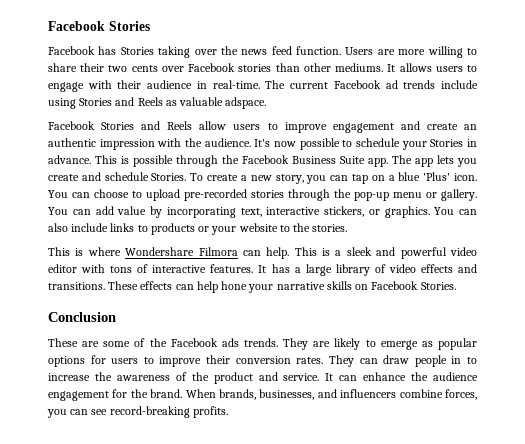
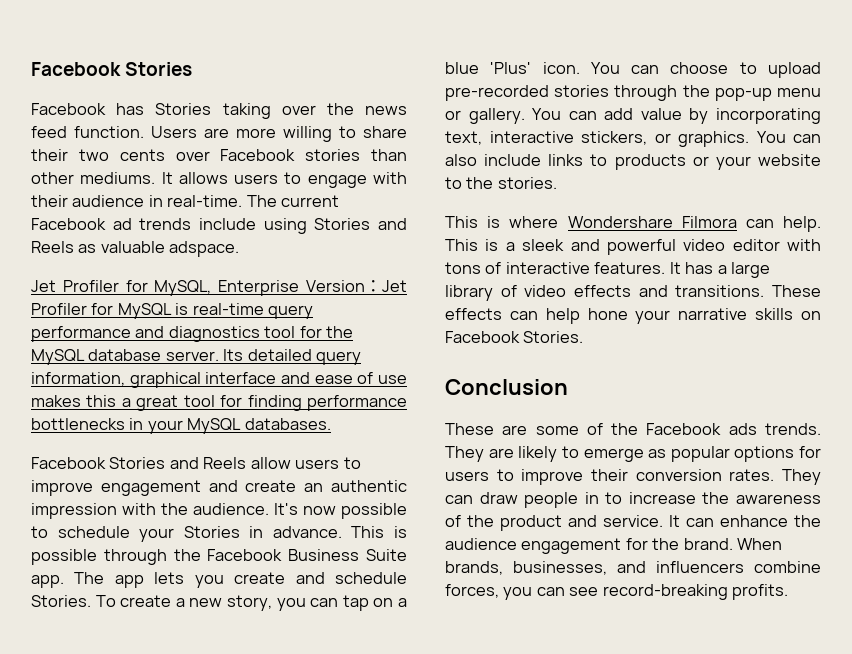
(267, 103) none -> [31,280,408,296] [31,303,314,319] [31,326,354,342] [31,349,362,365] [31,372,408,388] [31,395,407,411] [31,418,331,434] // Jet Profiler for MySQL, Enterprise Version：Jet Profiler for MySQL is real-time query performance and diagnostics tool for the MySQL database server. Its detailed query information, graphical interface and ease of use makes this a great tool for finding performance bottlenecks in your MySQL databases.

